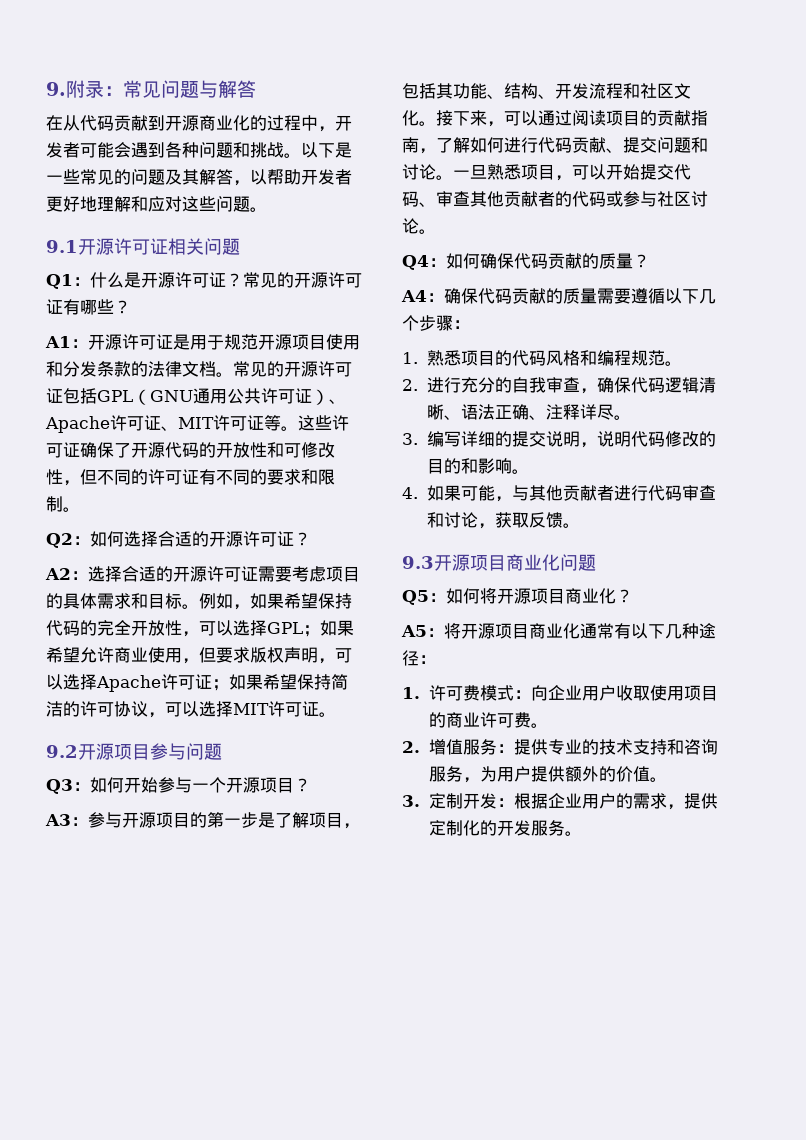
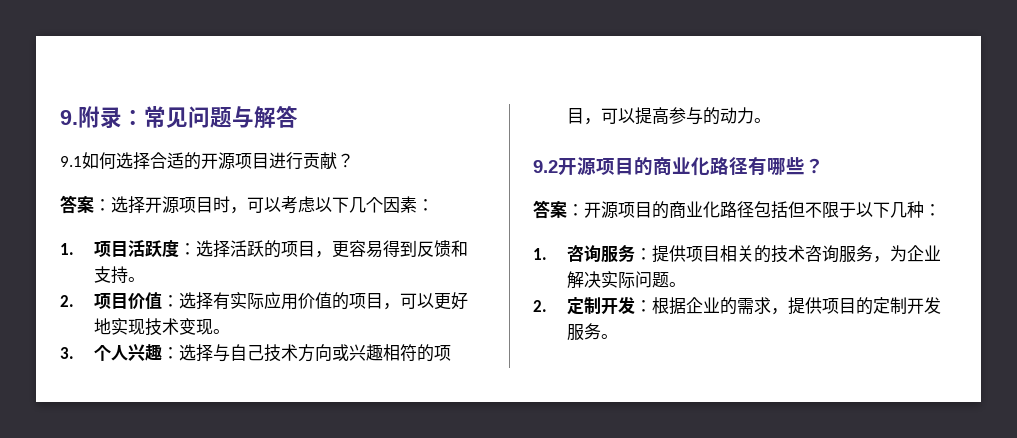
[46,115,352,132] [46,142,352,158] [46,169,352,186] [46,196,267,212] [46,238,240,255] [46,272,362,289] [46,299,131,315] [45,334,360,350] [46,361,352,377] [46,388,346,405] [45,415,349,433] [46,442,335,458] [46,469,335,486] [46,496,80,512] [46,533,90,548] 在从代码贡献到开源商业化的过程中，开发者可能会遇到各种问题和挑战。以下是一些常见的问题及其解答，以帮助开发者更好地理解和应对这些问题。 // 9.1开源许可证相关问题 // Q1：什么是开源许可证？常见的开源许可证有哪些？ // A1：开源许可证是用于规范开源项目使用和分发条款的法律文档。常见的开源许可证包括GPL（GNU通用公共许可证）、Apache许可证、MIT许可证等。这些许可证确保了开源代码的开放性和可修改性，但不同的许可证有不同的要求和限制。 // Q2： -> [60,156,82,167] 9.1
[243,531,311,547] [45,566,360,582] [46,593,352,610] [46,620,354,637] [46,647,352,664] [46,674,348,692] [46,701,336,718] [46,743,222,760] [46,777,311,794] [45,812,360,829] [402,83,691,99] [402,110,708,127] [402,137,708,154] [402,164,691,181] [402,191,708,207] [402,218,436,234] [402,253,650,270] [401,288,716,304] [402,315,470,331] [402,350,682,366] [402,377,716,394] [426,404,631,420] [402,431,716,448] [426,458,529,474] [402,485,716,502] [426,512,580,529] [402,554,596,571] [402,588,633,605] [401,623,631,639] 许可证？ // A2：选择合适的开源许可证需要考虑项目的具体需求和目标。例如，如果希望保持代码的完全开放性，可以选择GPL；如果希望允许商业使用，但要求版权声明，可以选择Apache许可证；如果希望保持简洁的许可协议，可以选择MIT许可证。 // 9.2开源项目参与问题 // Q3：如何开始参与一个开源项目？ // A3：参与开源项目的第一步是了解项目，包括其功能、结构、开发流程和社区文化。接下来，可以通过阅读项目的贡献指南，了解如何进行代码贡献、提交问题和讨论。一旦熟悉项目，可以开始提交代码、审查其他贡献者的代码或参与社区讨论。 // Q4：如何确保代码贡献的质量？ // A4：确保代码贡献的质量需要遵循以下几个步骤： // 1.熟悉项目的代码风格和编程规范。 // 2.进行充分的自我审查，确保代码逻辑清晰、语法正确、注释详尽。 // 3.编写详细的提交说明，说明代码修改的目的和影响。 // 4.如果可能，与其他贡献者进行代码审查和讨论，获取反馈。 // 9.3开源项目商业化问题 // Q5：如何将开源项目商业化？ // A5：将开源项目商业化通常有 -> [235,152,354,170] [60,195,434,214] [60,240,468,258] [93,266,145,284] [60,292,468,310] [93,318,230,336] [60,344,451,362] [566,107,771,125] [533,157,824,176] [533,200,856,219] 项目进行贡献？ // 答案：选择开源项目时，可以考虑以下几个因素： // 1.项目活跃度：选择活跃的项目，更容易得到反馈和支持。 // 2.项目价值：选择有实际应用价值的项目，可以更好地实现技术变现。 // 3.个人兴趣：选择与自己技术方向或兴趣相符的项目，可以提高参与的动力。 // 9.2开源项目的商业化路径有哪些？ // 答案：开源项目的商业化路径包括但不限于
[699,623,716,639] [402,650,436,666] [402,685,718,701] [428,712,548,728] [402,739,718,755] [428,766,667,783] [402,795,420,807] 途径： // 1.许可费模式：向企业用户收取使用项目的商业许可费。 // 2.增值服务：提供专业的技术支持和咨询服务，为用户提供额外的价值。 // 3. -> [924,204,941,216] [533,245,941,263] [566,271,686,289] [533,300,547,312] ： // 1.咨询服务：提供项目相关的技术咨询服务，为企业解决实际问题。 // 2.
[581,793,616,809] 用户 -> (720, 305) none
[428,820,497,836] 定制化的 -> [821,297,907,315] 项目的定制

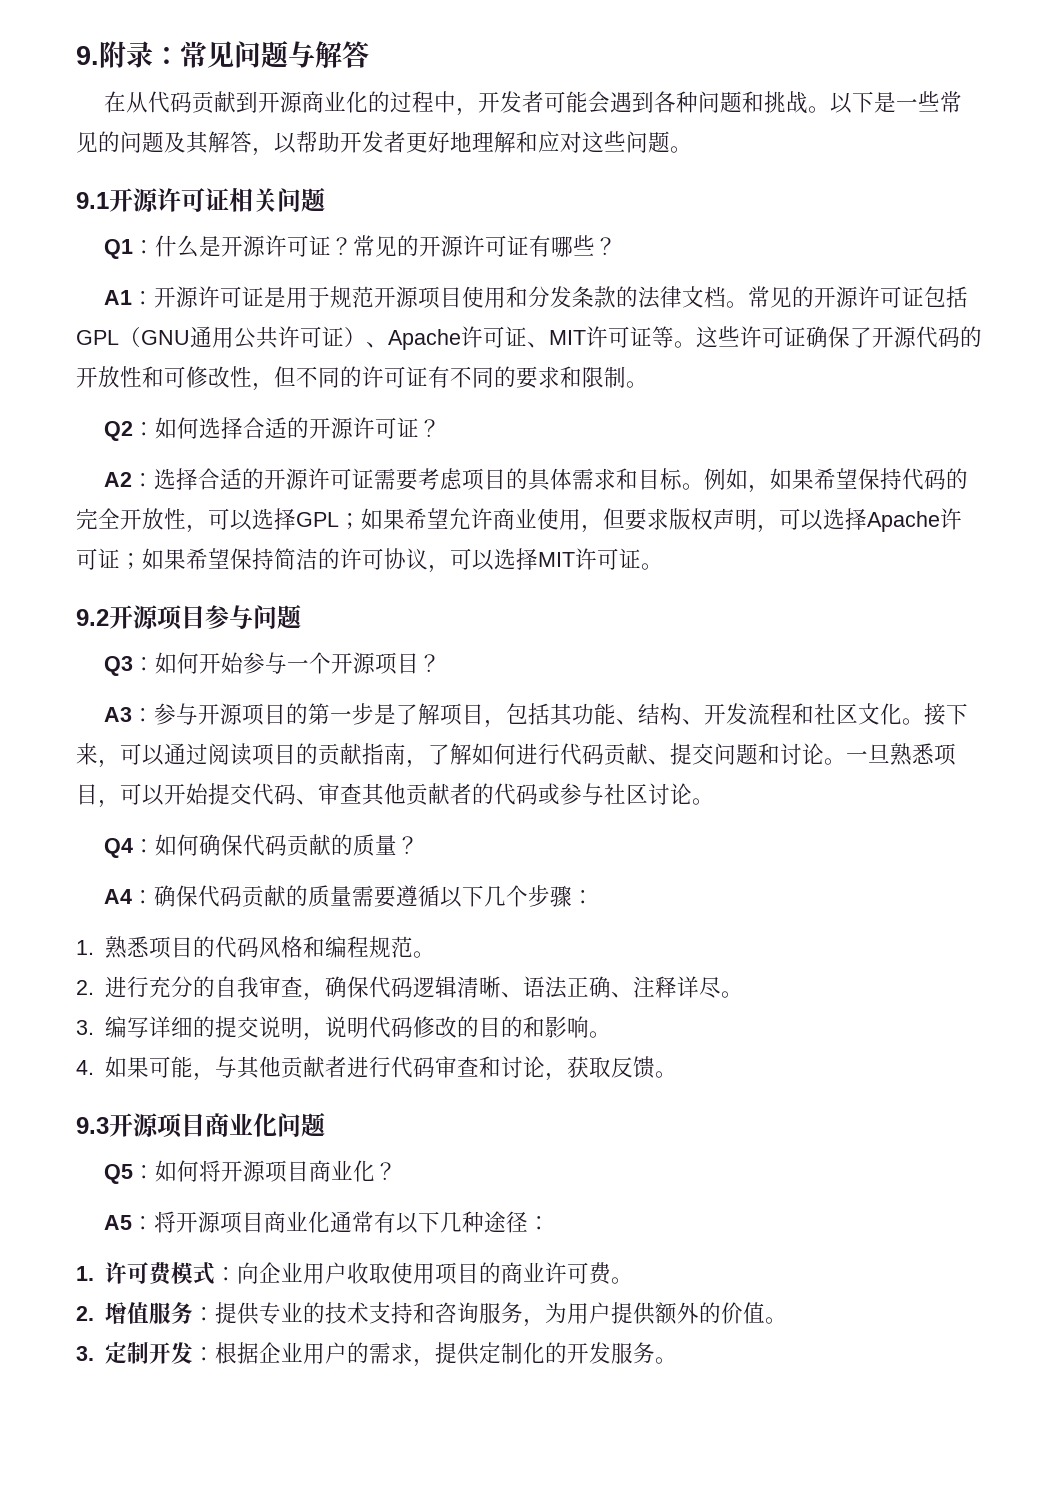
[60,156,82,167] 9.1 -> [104,91,963,116] [76,131,692,156] [76,187,325,212] [104,235,618,259] [104,286,969,309] [76,326,982,350] [76,366,648,391] [104,421,156,441] 在从代码贡献到开源商业化的过程中，开发者可能会遇到各种问题和挑战。以下是一些常见的问题及其解答，以帮助开发者更好地理解和应对这些问题。 // 9.1开源许可证相关问题 // Q1：什么是开源许可证？常见的开源许可证有哪些？ // A1：开源许可证是用于规范开源项目使用和分发条款的法律文档。常见的开源许可证包括GPL（GNU通用公共许可证）、Apache许可证、MIT许可证等。这些许可证确保了开源代码的开放性和可修改性，但不同的许可证有不同的要求和限制。 // Q2：
[235,152,354,170] [60,195,434,214] [60,240,468,258] [93,266,145,284] [60,292,468,310] [93,318,230,336] [60,344,451,362] [566,107,771,125] [533,157,824,176] [533,200,856,219] 项目进行贡献？ // 答案：选择开源项目时，可以考虑以下几个因素： // 1.项目活跃度：选择活跃的项目，更容易得到反馈和支持。 // 2.项目价值：选择有实际应用价值的项目，可以更好地实现技术变现。 // 3.个人兴趣：选择与自己技术方向或兴趣相符的项目，可以提高参与的动力。 // 9.2开源项目的商业化路径有哪些？ // 答案：开源项目的商业化路径包括但不限于 -> [353,417,442,439] [104,468,969,493] [76,508,962,533] [76,548,663,573] [76,604,301,630] [104,652,442,676] [104,703,969,728] [76,743,956,768] [76,783,714,808] [104,834,420,858] [104,885,595,908] [76,936,435,959] [76,976,743,1001] [76,1016,611,1041] [76,1056,677,1081] [76,1112,325,1138] [104,1160,398,1184] [104,1211,397,1234] 许可证？ // A2：选择合适的开源许可证需要考虑项目的具体需求和目标。例如，如果希望保持代码的完全开放性，可以选择GPL；如果希望允许商业使用，但要求版权声明，可以选择Apache许可证；如果希望保持简洁的许可协议，可以选择MIT许可证。 // 9.2开源项目参与问题 // Q3：如何开始参与一个开源项目？ // A3：参与开源项目的第一步是了解项目，包括其功能、结构、开发流程和社区文化。接下来，可以通过阅读项目的贡献指南，了解如何进行代码贡献、提交问题和讨论。一旦熟悉项目，可以开始提交代码、审查其他贡献者的代码或参与社区讨论。 // Q4：如何确保代码贡献的质量？ // A4：确保代码贡献的质量需要遵循以下几个步骤： // 1.熟悉项目的代码风格和编程规范。 // 2.进行充分的自我审查，确保代码逻辑清晰、语法正确、注释详尽。 // 3.编写详细的提交说明，说明代码修改的目的和影响。 // 4.如果可能，与其他贡献者进行代码审查和讨论，获取反馈。 // 9.3开源项目商业化问题 // Q5：如何将开源项目商业化？ // A5：将开源项目商业化通常有
[924,204,941,216] [533,245,941,263] [566,271,686,289] [533,300,547,312] ： // 1.咨询服务：提供项目相关的技术咨询服务，为企业解决实际问题。 // 2. -> [484,1211,551,1233] [76,1262,633,1285] [76,1302,787,1327] [76,1346,94,1361] 途径： // 1.许可费模式：向企业用户收取使用项目的商业许可费。 // 2.增值服务：提供专业的技术支持和咨询服务，为用户提供额外的价值。 // 3.
(720, 305) none -> [302,1342,347,1364] 用户
[821,297,907,315] 项目的定制 -> [478,1342,567,1364] 定制化的

